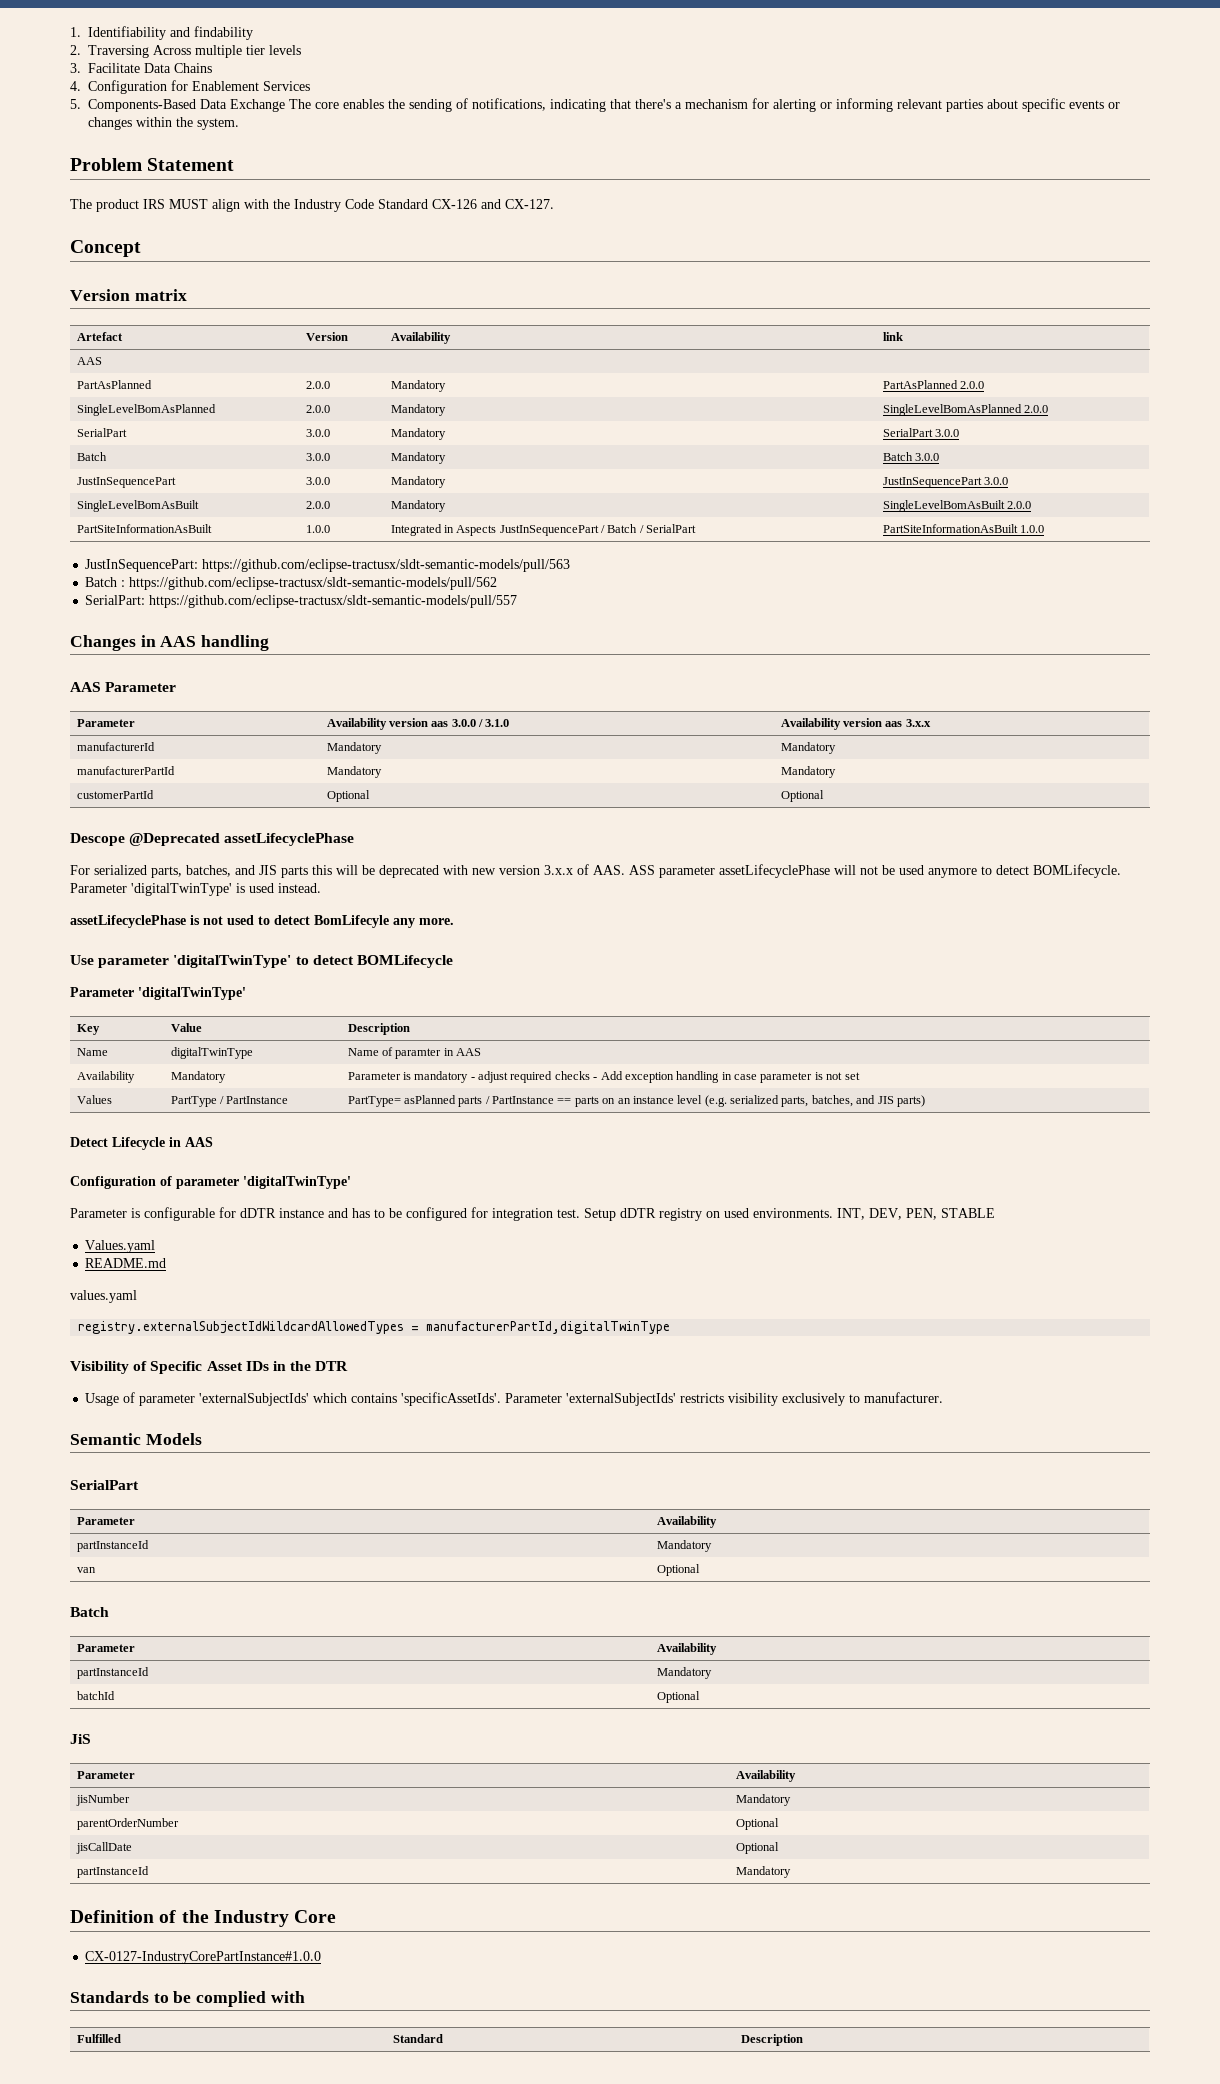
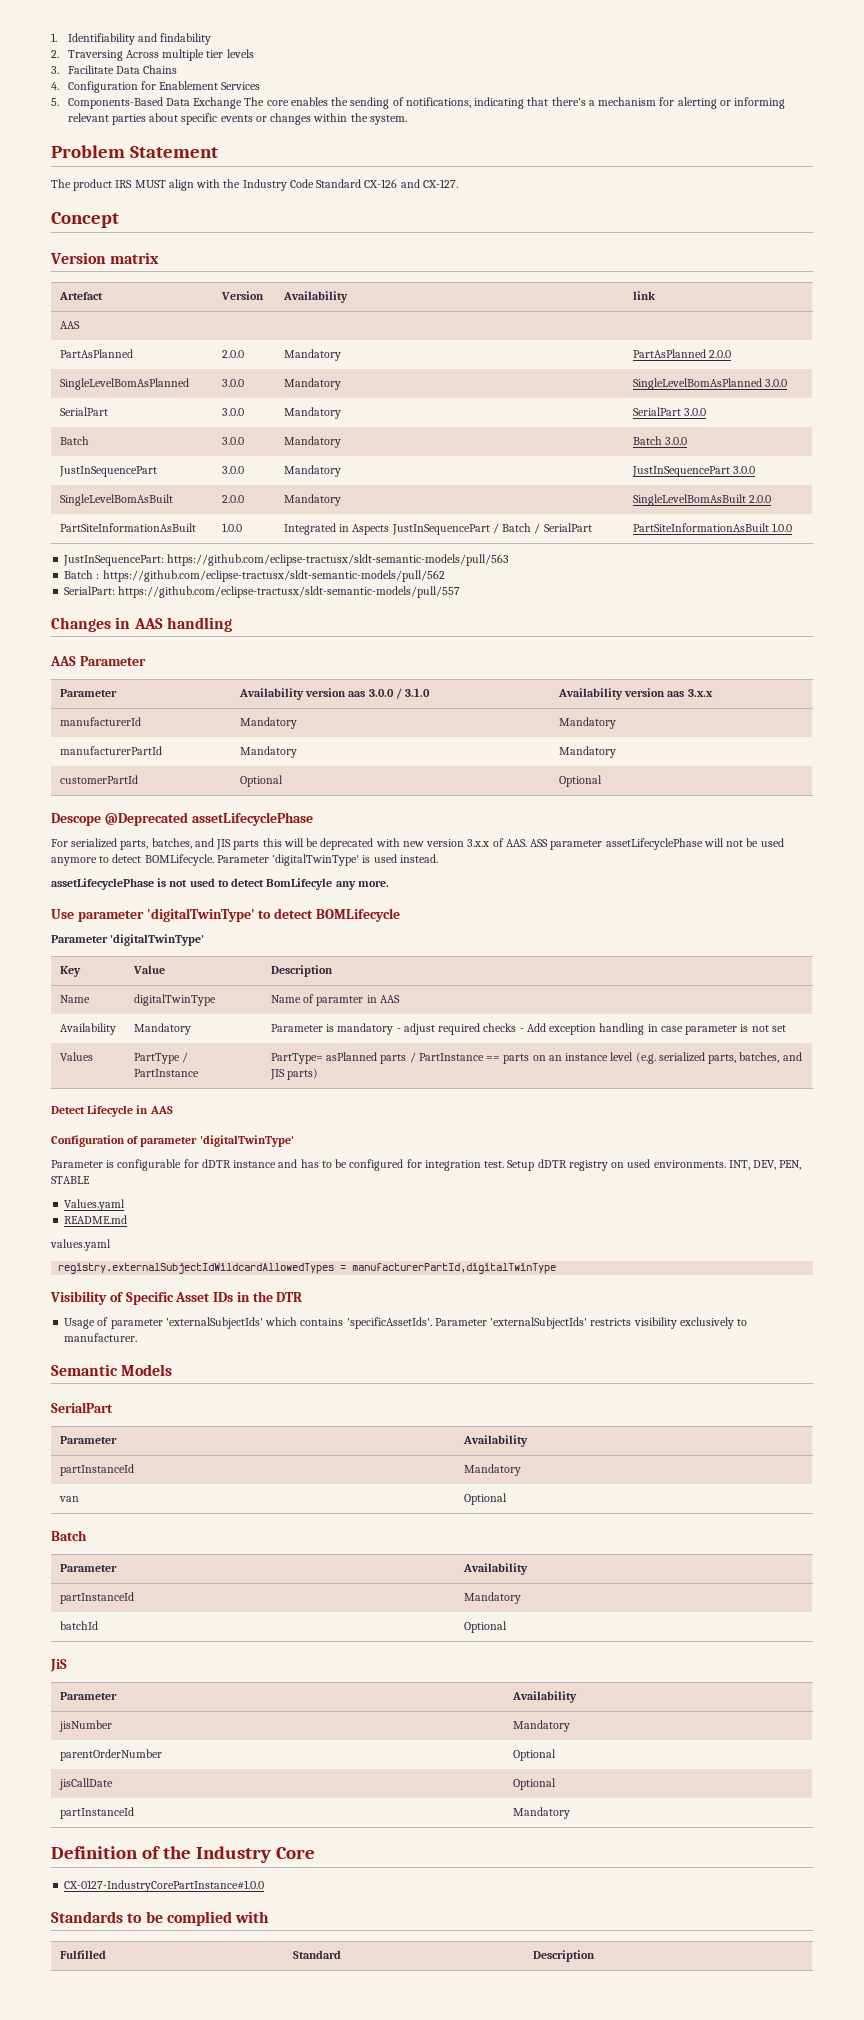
[305,405,330,413] 2.0.0 -> [221,379,244,387] 3.0.0
[1023,405,1048,413] 2.0.0 -> [765,379,788,387] 3.0.0

